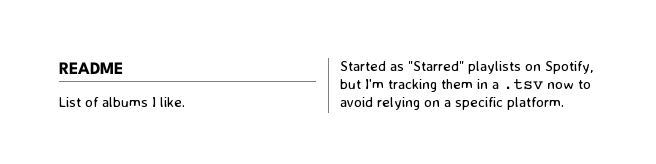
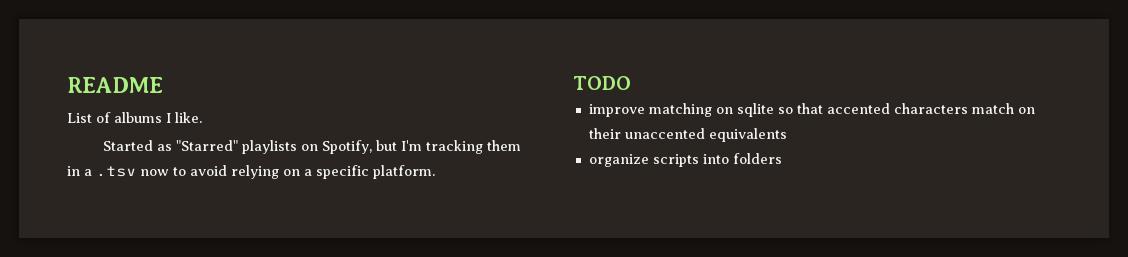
(564, 103) none -> [573,76,631,90] [588,103,1035,117] [588,128,787,142] [588,153,782,167] // TODO // improve matching on sqlite so that accented characters match on their unaccented equivalents // organize scripts into folders

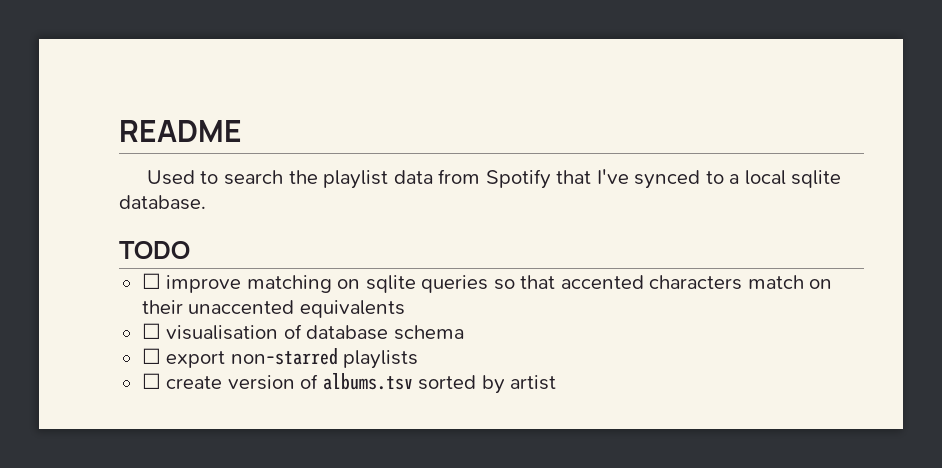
[67,112,202,123] [102,140,521,154] [67,165,435,179] List of albums I like. // Started as "Starred" playlists on Spotify, but I'm tracking them in a .tsv now to avoid relying on a specific platform. -> [146,169,842,189] [119,195,206,210] Used to search the playlist data from Spotify that I've synced to a local sqlite database.
(631, 83) none -> [141,273,161,289] ☐
(774, 110) none -> [421,275,489,293] queries
[588,153,782,167] organize scripts into folders -> [141,323,464,340] [141,348,419,369] [141,373,557,394] ☐ visualisation of database schema // ☐ export non-starred playlists // ☐ create version of albums.tsv sorted by artist

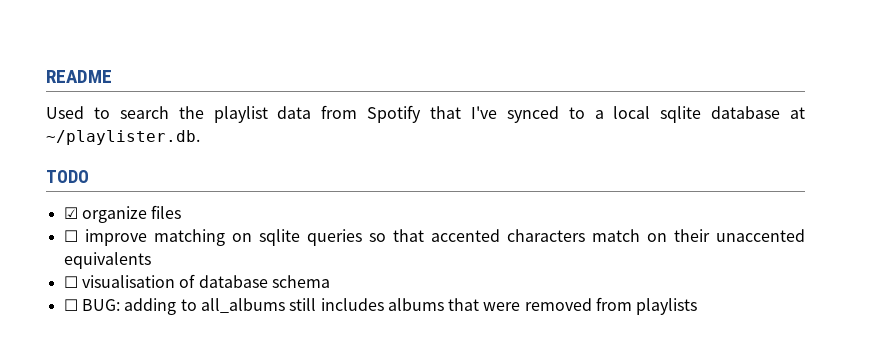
[119,195,206,210] [119,241,190,259] database. // TODO -> [711,106,805,119] [46,130,200,145] [46,170,89,183] [63,205,182,223] database at ~/playlister.db. // TODO // ☑ organize files
[166,348,419,369] [141,373,557,394] export non-starred playlists // ☐ create version of albums.tsv sorted by artist -> [81,297,698,315] BUG: adding to all_albums still includes albums that were removed from playlists

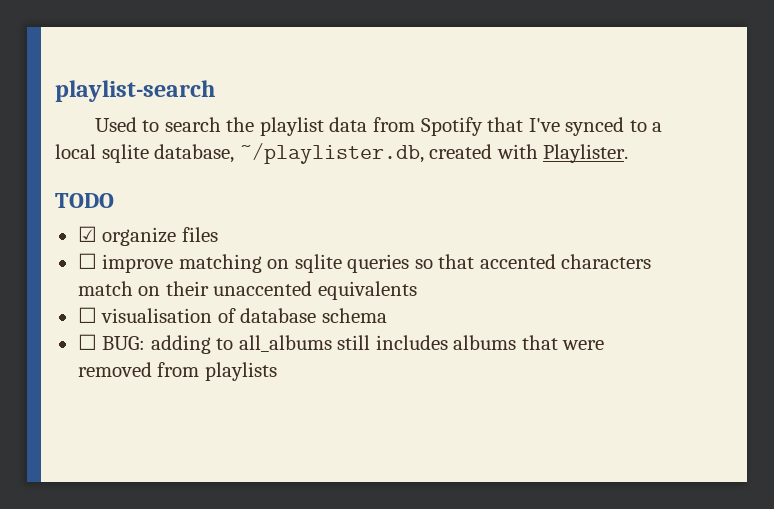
[46,70,112,83] README -> [55,80,215,102] playlist-search
[711,106,805,119] [46,130,200,145] database at ~/playlister.db. -> [154,143,629,164] database, ~/playlister.db, created with Playlister.

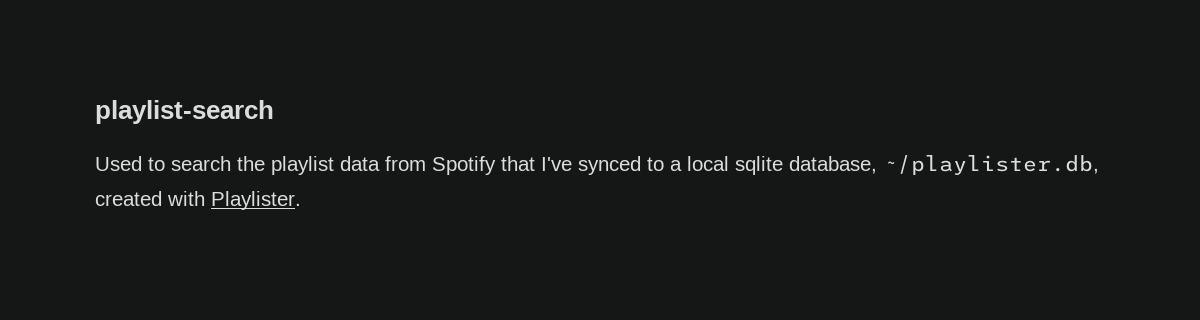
[55,193,114,208] [77,226,218,246] [77,253,652,273] [77,281,417,300] [77,307,387,323] [77,334,605,354] [77,362,277,381] // TODO // ☑ organize files // ☐ improve matching on sqlite queries so that accented characters match on their unaccented equivalents // ☐ visualisation of database schema // ☐ BUG: adding to all_albums still includes albums that were removed from playlists -> (301, 200) none

